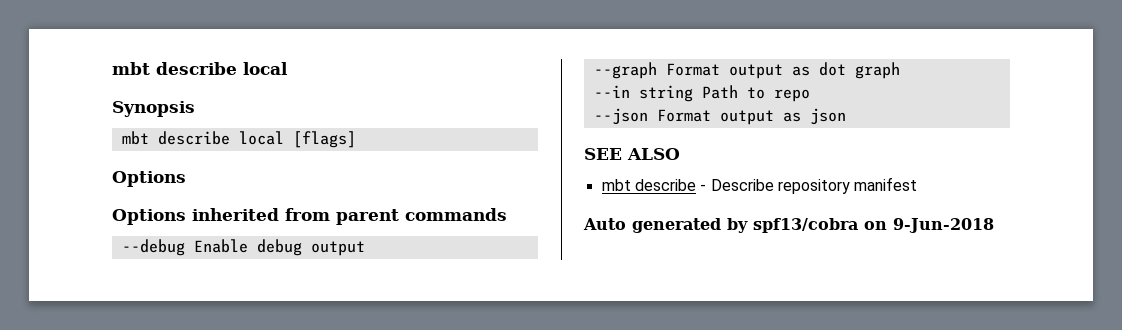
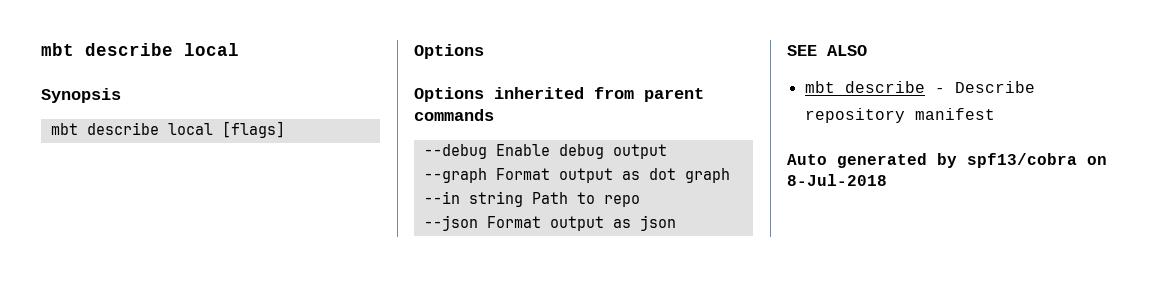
[893,218,994,233] 9-Jun-2018 -> [787,174,887,186] 8-Jul-2018

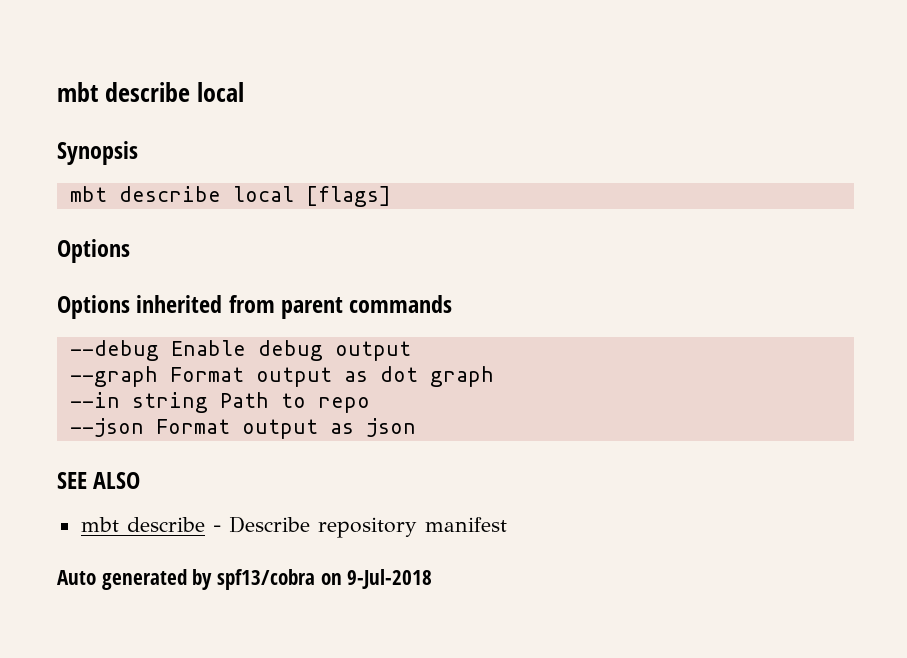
[787,174,887,186] 8-Jul-2018 -> [347,569,433,589] 9-Jul-2018

